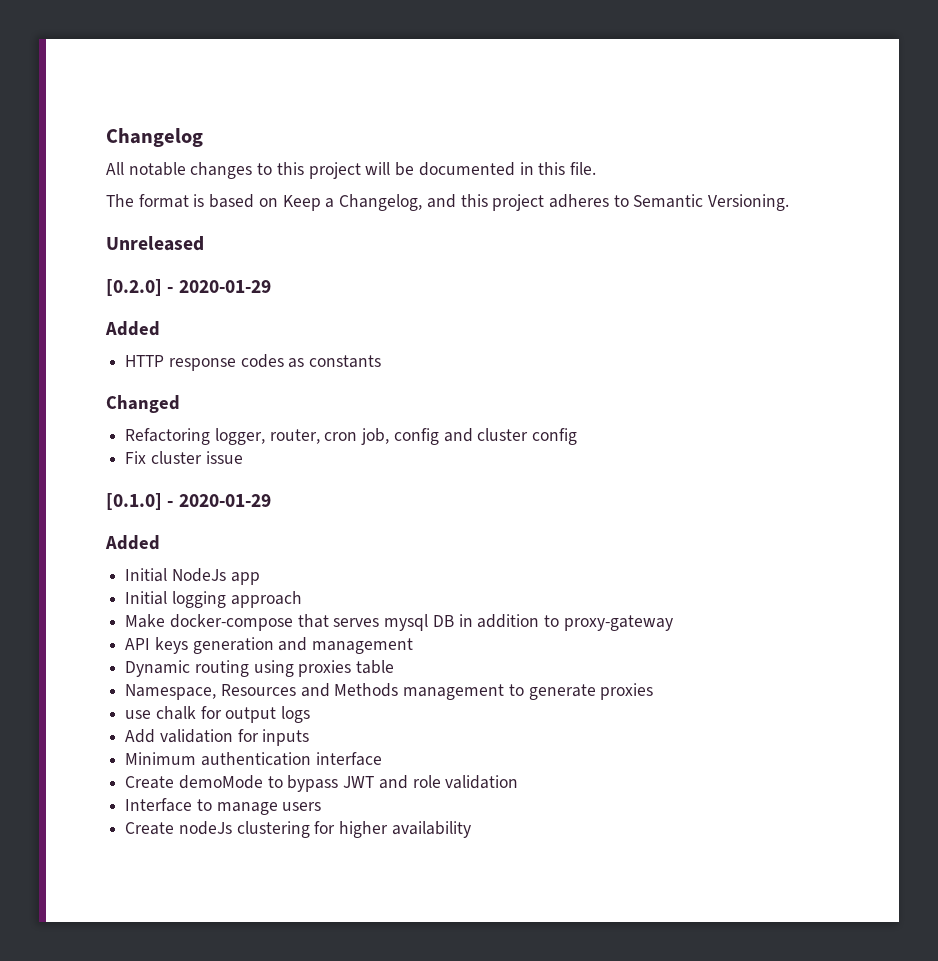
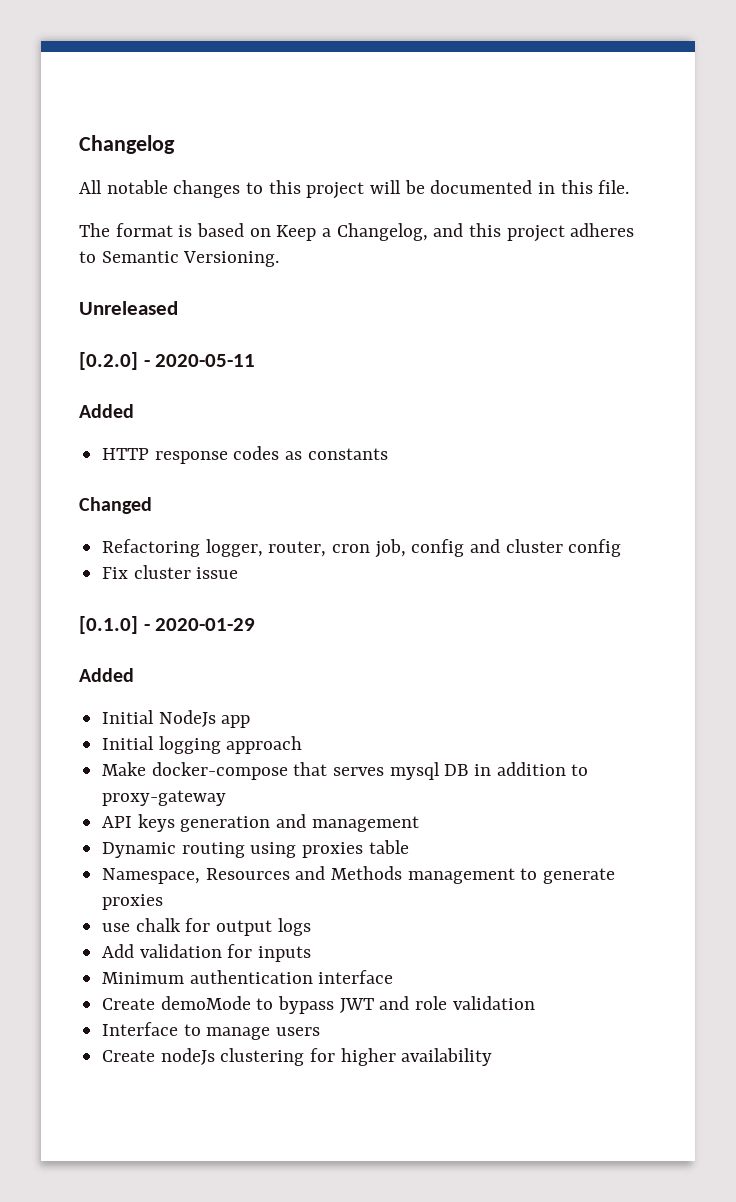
[178,280,271,293] 2020-01-29 -> [155,354,256,367] 2020-05-11

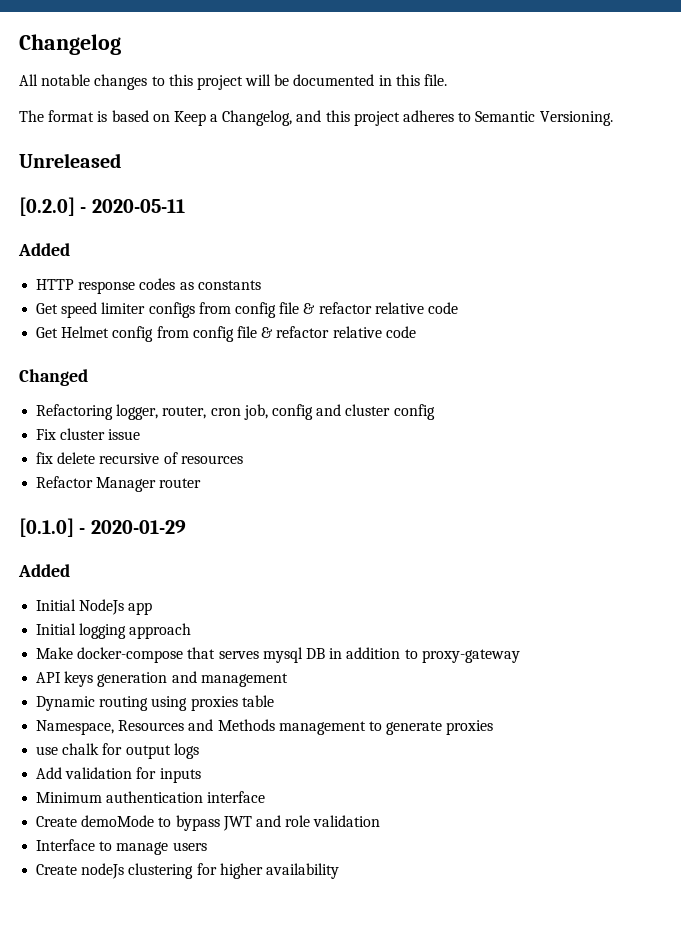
(388, 454) none -> [36,302,458,318] [36,326,416,342] // Get speed limiter configs from config file & refactor relative code // Get Helmet config from config file & refactor relative code
(239, 573) none -> [36,452,243,464] [36,476,202,492] // fix delete recursive of resources // Refactor Manager router

